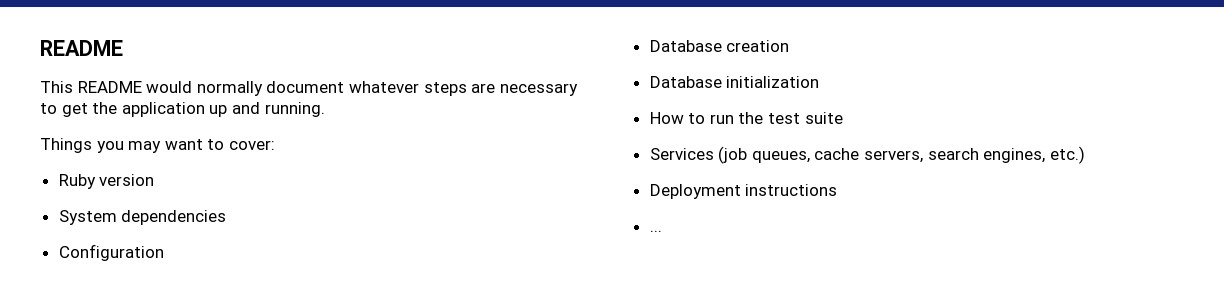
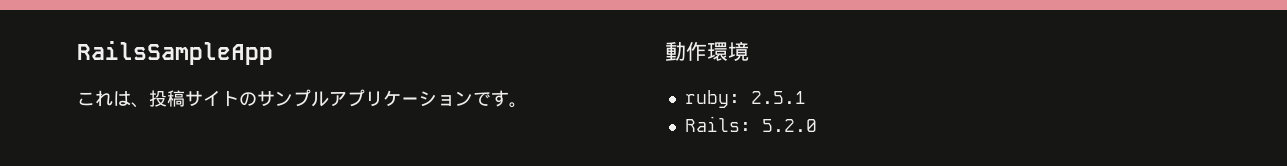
[40,40,123,56] [40,81,578,96] [40,102,325,117] [40,138,275,153] [58,174,155,189] [58,210,227,225] [58,244,164,261] [649,40,790,52] [649,76,820,88] [649,112,843,124] [649,146,1085,164] [649,184,838,199] [649,230,662,232] README // This README would normally document whatever steps are necessary to get the application up and running. // Things you may want to cover: // Ruby version // System dependencies // Configuration // Database creation // Database initialization // How to run the test suite // Services (job queues, cache servers, search engines, etc.) // Deployment instructions // ... -> [77,41,273,65] [77,89,527,108] [665,41,749,61] [684,90,806,108] [684,116,817,132] RailsSampleApp // これは、投稿サイトのサンプルアプリケーションです。 // 動作環境 // ruby: 2.5.1 // Rails: 5.2.0

